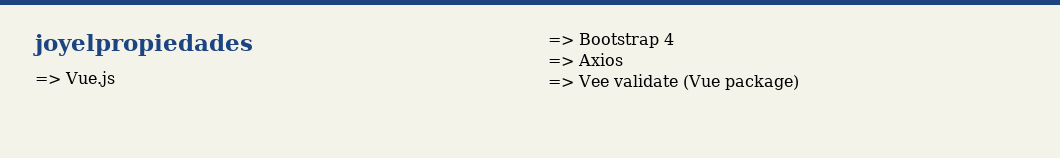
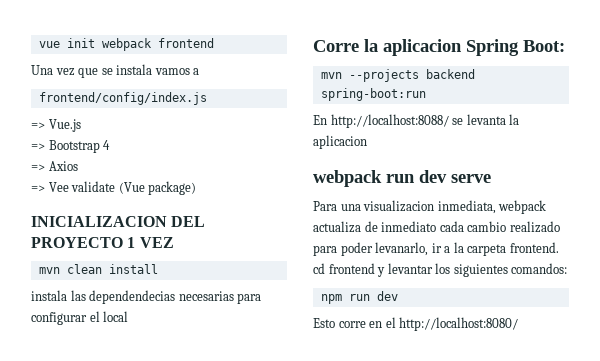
[33,34,253,56] joyelpropiedades -> [38,38,214,51] [31,64,200,78] [38,92,207,105] vue init webpack frontend // Una vez que se instala vamos a // frontend/config/index.js
(799, 82) none -> [31,216,206,227] [31,237,174,248] [38,264,158,274] [31,290,262,304] [31,311,129,325] [313,39,565,56] [320,69,475,82] [320,88,426,101] [313,114,520,128] [313,135,367,149] [313,170,491,187] [313,200,547,214] [313,221,560,233] [313,242,559,256] [313,263,568,277] [320,291,398,304] [313,317,519,331] // INICIALIZACION DEL PROYECTO 1 VEZ // mvn clean install // instala las dependendecias necesarias para configurar el local // Corre la aplicacion Spring Boot: // mvn --projects backend spring-boot:run // En http://localhost:8088/ se levanta la aplicacion // webpack run dev serve // Para una visualizacion inmediata, webpack actualiza de inmediato cada cambio realizado para poder levanarlo, ir a la carpeta frontend. cd frontend y levantar los siguientes comandos: // npm run dev // Esto corre en el http://localhost:8080/

